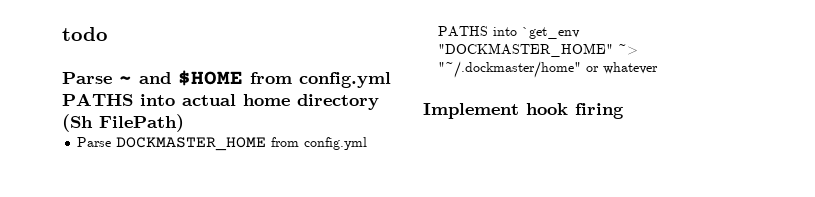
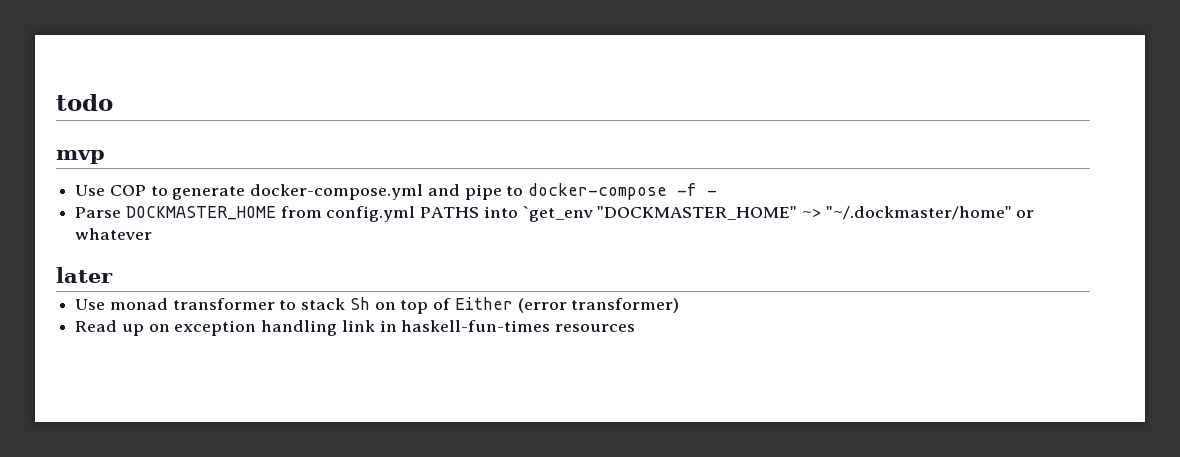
[62,70,391,88] [62,93,379,110] [62,114,184,132] Parse ~ and $HOME from config.yml PATHS into actual home directory (Sh FilePath) -> [56,150,105,164] [75,183,718,200] mvp // Use COP to generate docker-compose.yml and pipe to docker-compose -f -
[423,103,624,119] Implement hook firing -> [56,267,113,283] [75,297,680,314] [75,320,636,336] later // Use monad transformer to stack Sh on top of Either (error transformer) // Read up on exception handling link in haskell-fun-times resources

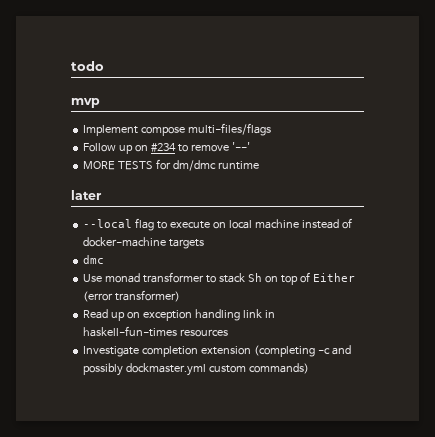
[75,183,718,200] [75,206,1035,222] [75,228,153,240] [56,267,113,283] Use COP to generate docker-compose.yml and pipe to docker-compose -f - // Parse DOCKMASTER_HOME from config.yml PATHS into `get_env "DOCKMASTER_HOME" ~> "~/.dockmaster/home" or whatever // later -> [83,123,272,136] [83,142,250,154] [83,159,259,171] [71,190,102,200] [83,218,352,231] [83,237,205,249] [83,255,105,264] Implement compose multi-files/flags // Follow up on #234 to remove '--' // MORE TESTS for dm/dmc runtime // later // --local flag to execute on local machine instead of docker-machine targets // dmc
(636, 328) none -> [83,345,351,357] [83,363,310,376] // Investigate completion extension (completing -c and possibly dockmaster.yml custom commands)

